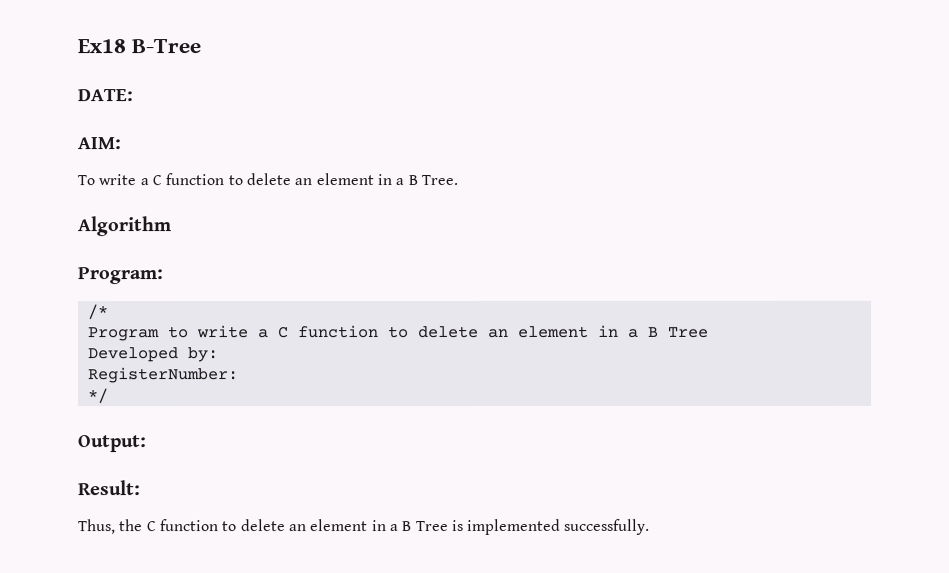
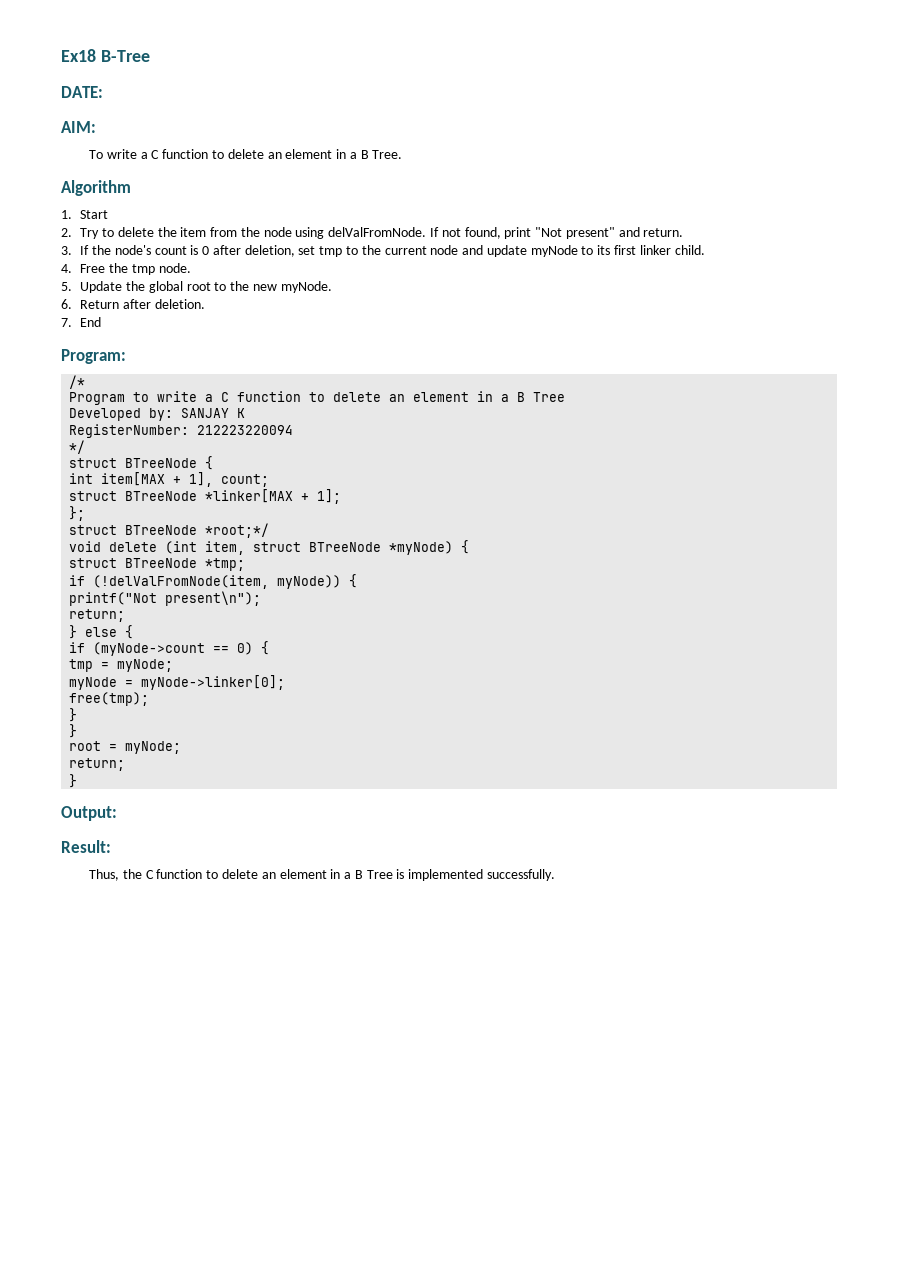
(171, 226) none -> [61,210,109,219] [61,227,684,239] [61,245,705,257] [61,263,191,275] [61,281,332,293] [61,299,205,309] [61,317,102,327] // 1. Start // 2. Try to delete the item from the node using delValFromNode. If not found, print "Not present" and return. // 3. If the node's count is 0 after deletion, set tmp to the current node and update myNode to its first linker child. // 4. Free the tmp node. // 5. Update the global root to the new myNode. // 6. Return after deletion. // 7. End
(219, 355) none -> [181,408,246,418] SANJAY K
(239, 375) none -> [197,425,294,435] 212223220094
(109, 396) none -> [69,456,214,470] [69,472,270,487] [69,489,342,504] [69,506,86,521] [69,523,270,538] [69,540,470,555] [69,558,246,571] [69,574,358,589] [69,591,262,606] [69,609,126,622] [69,625,134,639] [69,641,270,656] [69,659,174,672] [69,675,286,690] [69,692,150,706] [69,708,78,722] [69,724,78,738] [69,741,182,754] [69,758,126,771] [69,774,78,788] // struct BTreeNode { // int item[MAX + 1], count; // struct BTreeNode *linker[MAX + 1]; // }; // struct BTreeNode *root;*/ // void delete (int item, struct BTreeNode *myNode) { // struct BTreeNode *tmp; // if (!delValFromNode(item, myNode)) { // printf("Not present\n"); // return; // } else { // if (myNode->count == 0) { // tmp = myNode; // myNode = myNode->linker[0]; // free(tmp); // } // } // root = myNode; // return; // }

